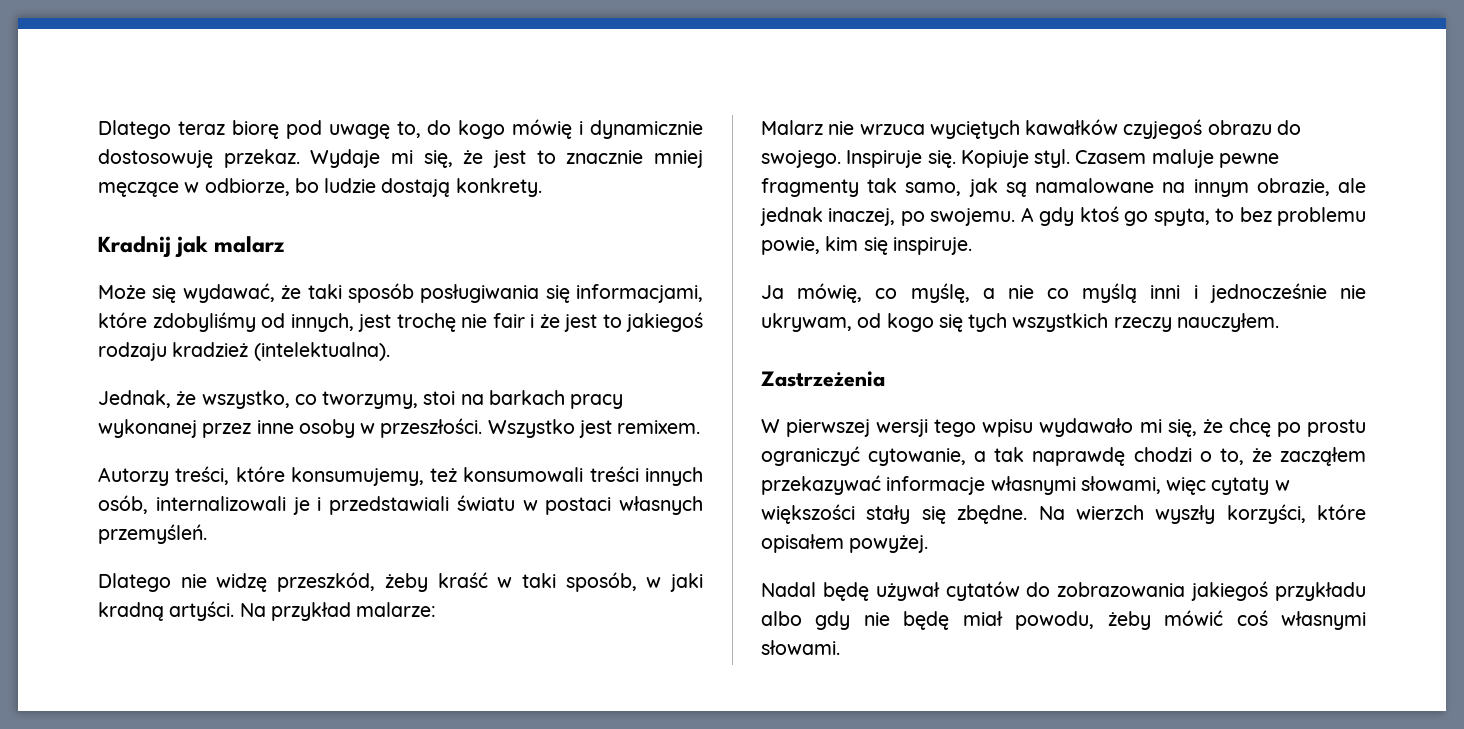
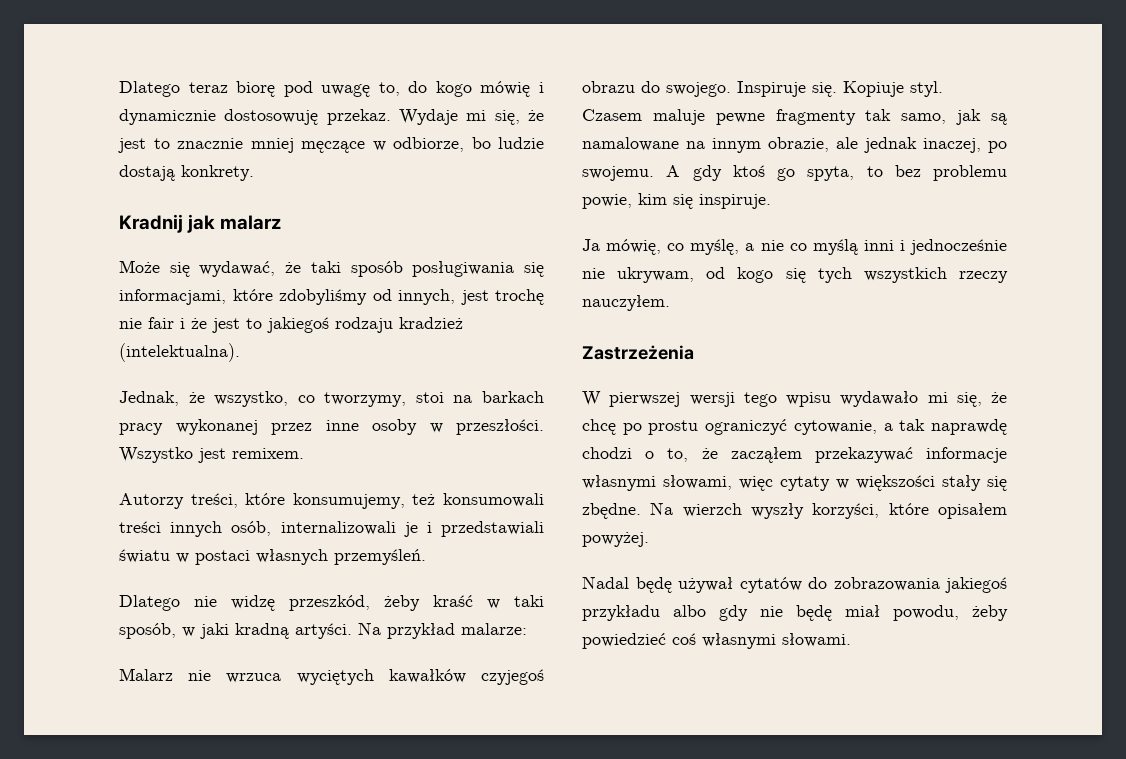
[1164,610,1224,626] mówić -> [582,633,666,649] powiedzieć

